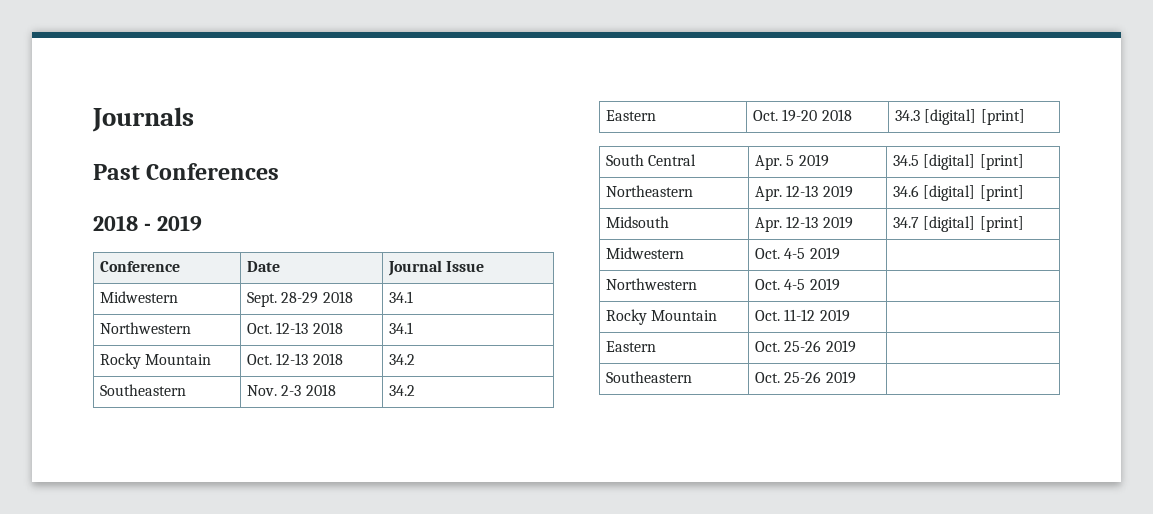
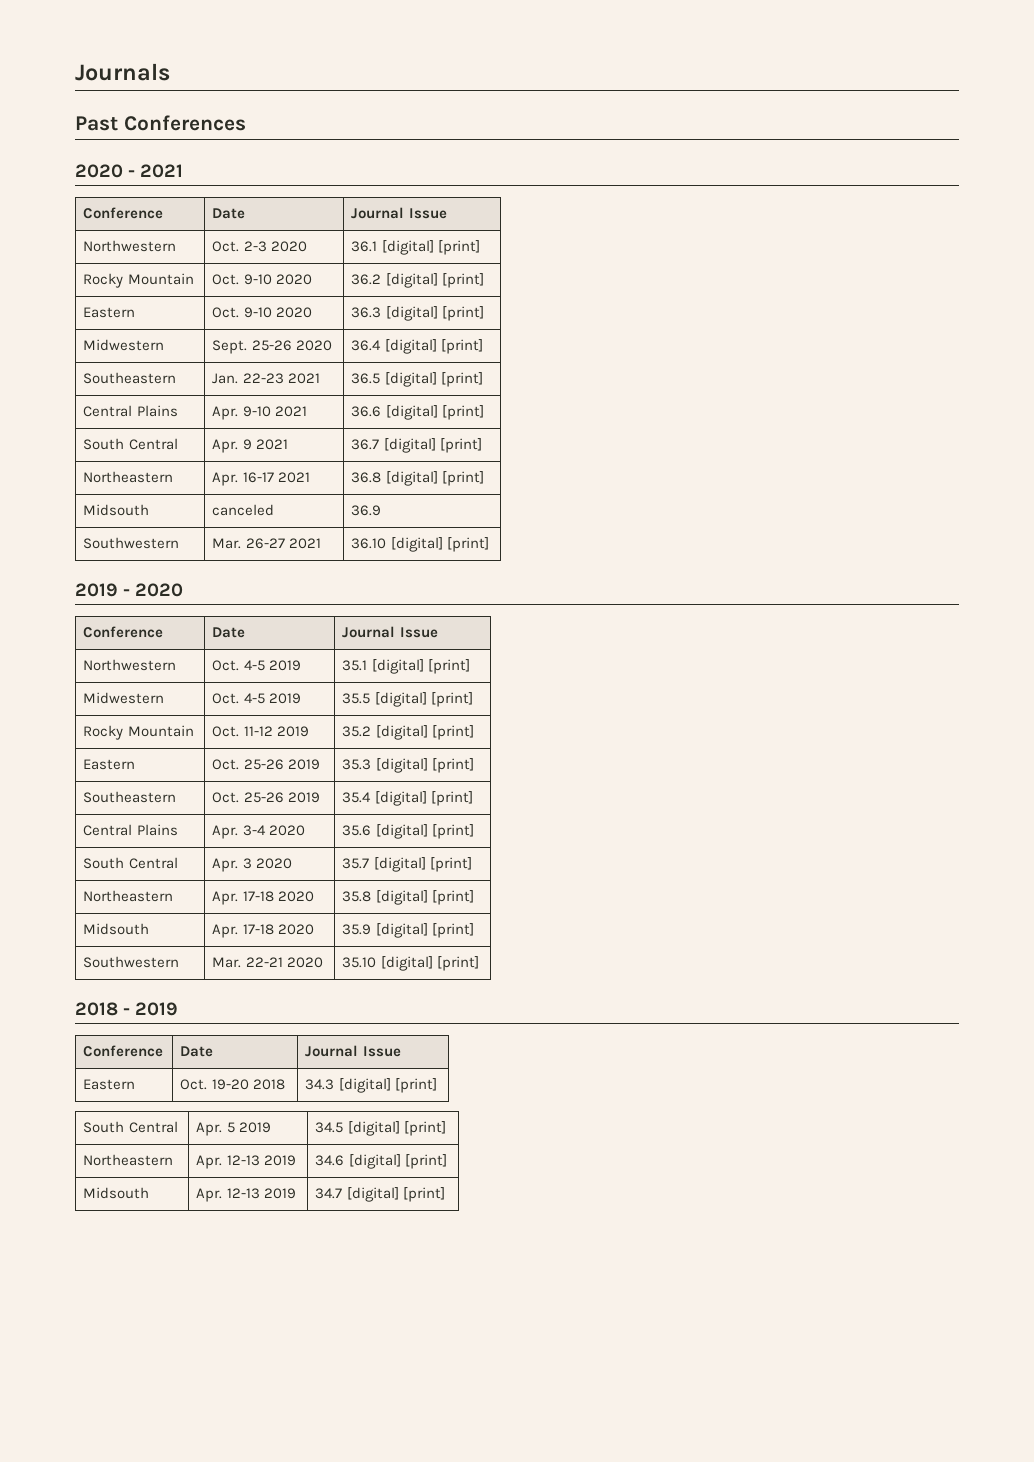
(280, 171) none -> [75,164,184,178] [83,207,164,219] [212,208,246,219] [351,207,447,219] [83,240,177,252] [212,241,307,252] [351,240,480,255] [83,273,194,288] [212,274,312,285] [351,273,484,288] [83,307,136,318] [212,307,312,318] [351,306,484,321] [83,339,165,351] [212,340,332,354] [351,339,483,354] [83,372,177,384] [212,373,320,384] [351,372,483,387] [83,405,178,417] [212,406,307,420] [351,405,484,420] [83,438,178,450] [212,439,288,453] [351,438,482,453] [83,471,174,483] [212,472,310,486] [351,471,484,486] [83,504,150,516] [212,504,275,516] [351,505,382,516] [83,537,180,549] [212,538,321,549] [351,537,489,552] [75,583,184,597] [83,626,164,638] [212,627,246,638] [342,626,438,638] [83,659,177,671] [212,660,301,671] [342,659,470,674] [83,692,165,704] [212,693,301,704] [342,692,473,707] [83,725,194,740] [212,726,309,737] [342,725,474,740] [83,759,136,770] [212,759,320,770] [342,758,474,773] [83,791,177,803] [212,792,320,803] [342,791,473,806] [83,824,178,836] [212,825,305,839] [342,824,474,839] [83,857,178,869] [212,858,292,872] [342,857,472,872] [83,890,174,902] [212,891,314,905] [342,890,474,905] [83,923,150,935] [212,924,314,938] [342,923,474,938] [83,956,180,968] [212,957,323,968] [342,956,479,971] // 2020 - 2021 // Conference | Date | Journal Issue // Northwestern | Oct. 2-3 2020 | 36.1 [digital] [print] // Rocky Mountain | Oct. 9-10 2020 | 36.2 [digital] [print] // Eastern | Oct. 9-10 2020 | 36.3 [digital] [print] // Midwestern | Sept. 25-26 2020 | 36.4 [digital] [print] // Southeastern | Jan. 22-23 2021 | 36.5 [digital] [print] // Central Plains | Apr. 9-10 2021 | 36.6 [digital] [print] // South Central | Apr. 9 2021 | 36.7 [digital] [print] // Northeastern | Apr. 16-17 2021 | 36.8 [digital] [print] // Midsouth | canceled | 36.9 // Southwestern | Mar. 26-27 2021 | 36.10 [digital] [print] // 2019 - 2020 // Conference | Date | Journal Issue // Northwestern | Oct. 4-5 2019 | 35.1 [digital] [print] // Midwestern | Oct. 4-5 2019 | 35.5 [digital] [print] // Rocky Mountain | Oct. 11-12 2019 | 35.2 [digital] [print] // Eastern | Oct. 25-26 2019 | 35.3 [digital] [print] // Southeastern | Oct. 25-26 2019 | 35.4 [digital] [print] // Central Plains | Apr. 3-4 2020 | 35.6 [digital] [print] // South Central | Apr. 3 2020 | 35.7 [digital] [print] // Northeastern | Apr. 17-18 2020 | 35.8 [digital] [print] // Midsouth | Apr. 17-18 2020 | 35.9 [digital] [print] // Southwestern | Mar. 22-21 2020 | 35.10 [digital] [print]
[100,291,179,303] [247,291,353,307] [389,291,414,303] [100,322,192,334] [247,322,343,334] [389,322,414,334] [100,353,212,369] [247,353,343,365] [389,354,416,365] [100,384,187,396] [247,384,336,396] [389,385,416,396] // Midwestern | Sept. 28-29 2018 | 34.1 // Northwestern | Oct. 12-13 2018 | 34.1 // Rocky Mountain | Oct. 12-13 2018 | 34.2 // Southeastern | Nov. 2-3 2018 | 34.2 -> (401, 1051) none
[606,247,685,259] [755,247,840,260] [606,278,698,290] [755,278,840,291] [606,309,718,325] [755,309,850,322] [606,341,657,352] [755,340,856,353] [606,371,693,383] [755,371,856,384] // Midwestern | Oct. 4-5 2019 | // Northwestern | Oct. 4-5 2019 | // Rocky Mountain | Oct. 11-12 2019 | // Eastern | Oct. 25-26 2019 | // Southeastern | Oct. 25-26 2019 | -> (445, 1194) none

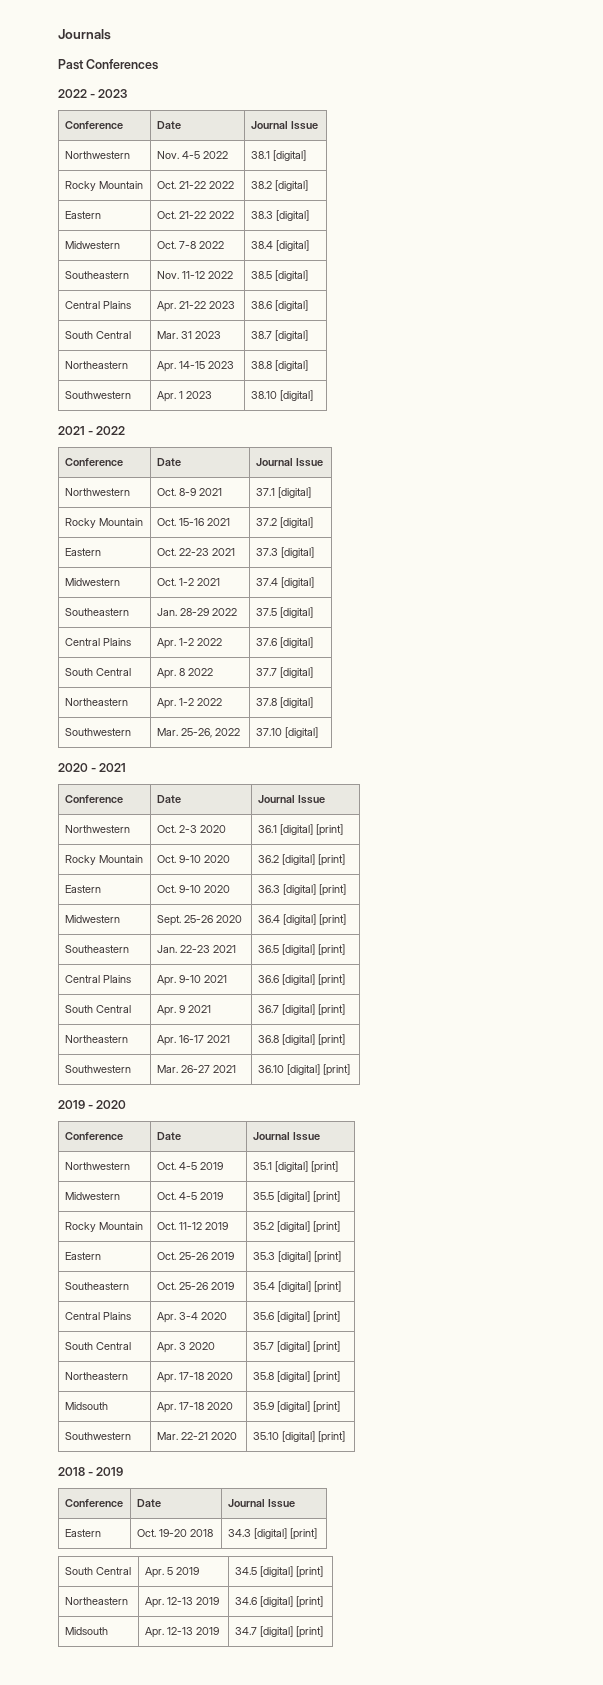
(246, 123) none -> [58,89,128,98] [64,121,123,129] [156,121,181,129] [250,121,318,130] [64,151,130,159] [156,151,228,159] [250,150,306,161] [64,181,143,191] [156,181,234,189] [250,180,308,191] [64,211,101,219] [156,211,234,219] [250,210,309,221] [64,241,120,249] [156,241,224,249] [250,240,309,251] [64,271,129,279] [156,271,233,279] [250,270,308,281] [64,301,131,309] [156,301,235,312] [250,300,308,311] [64,331,131,339] [156,331,221,339] [250,330,308,341] [64,361,128,369] [156,361,234,372] [250,360,308,371] [64,391,131,399] [156,391,212,402] [250,390,313,401] [58,426,126,435] [64,458,123,466] [156,458,181,466] [255,458,323,467] [64,488,130,496] [156,488,222,496] [255,487,311,498] [64,518,143,528] [156,518,230,526] [255,517,313,528] [64,548,101,556] [156,548,235,556] [255,547,314,558] [64,578,120,586] [156,578,220,586] [255,577,314,588] [64,608,129,616] [156,608,237,616] [255,607,313,618] [64,638,131,646] [156,638,222,649] [255,637,313,648] [64,668,131,676] [156,668,213,679] [255,667,313,678] [64,698,128,706] [156,698,222,709] [255,697,313,708] [64,728,131,736] [156,728,240,738] [255,727,318,738] // 2022 - 2023 // Conference | Date | Journal Issue // Northwestern | Nov. 4-5 2022 | 38.1 [digital] // Rocky Mountain | Oct. 21-22 2022 | 38.2 [digital] // Eastern | Oct. 21-22 2022 | 38.3 [digital] // Midwestern | Oct. 7-8 2022 | 38.4 [digital] // Southeastern | Nov. 11-12 2022 | 38.5 [digital] // Central Plains | Apr. 21-22 2023 | 38.6 [digital] // South Central | Mar. 31 2023 | 38.7 [digital] // Northeastern | Apr. 14-15 2023 | 38.8 [digital] // Southwestern | Apr. 1 2023 | 38.10 [digital] // 2021 - 2022 // Conference | Date | Journal Issue // Northwestern | Oct. 8-9 2021 | 37.1 [digital] // Rocky Mountain | Oct. 15-16 2021 | 37.2 [digital] // Eastern | Oct. 22-23 2021 | 37.3 [digital] // Midwestern | Oct. 1-2 2021 | 37.4 [digital] // Southeastern | Jan. 28-29 2022 | 37.5 [digital] // Central Plains | Apr. 1-2 2022 | 37.6 [digital] // South Central | Apr. 8 2022 | 37.7 [digital] // Northeastern | Apr. 1-2 2022 | 37.8 [digital] // Southwestern | Mar. 25-26, 2022 | 37.10 [digital]
[83,504,150,516] [212,504,275,516] [351,505,382,516] // Midsouth | canceled | 36.9 -> (345, 1040) none

